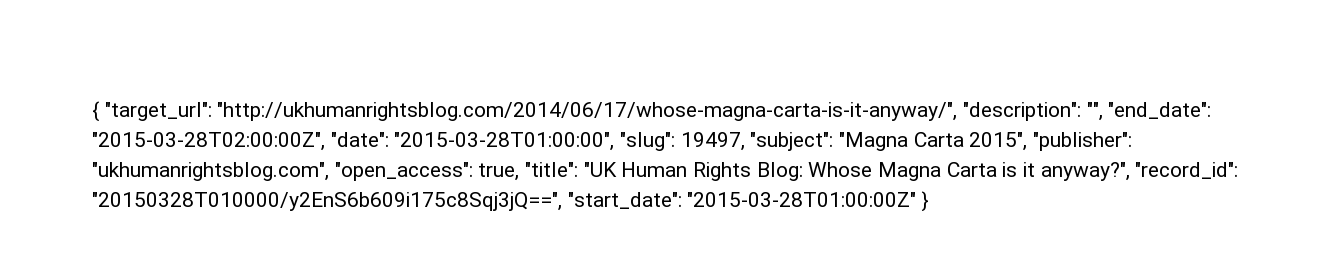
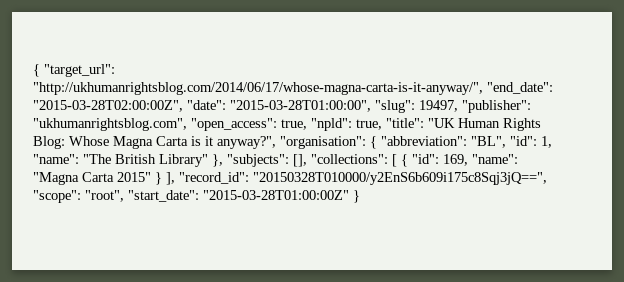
[963,102,1103,121] "description": "", -> (483, 88) none
[750,132,1028,151] "subject": "Magna Carta 2015", -> (458, 106) none
(520, 172) none -> [311,118,382,131] "npld": true,
[1135,162,1239,179] [92,192,562,211] "record_id": "20150328T010000/y2EnS6b609i175c8Sqj3jQ==", -> [280,136,552,149] [33,154,518,167] [33,172,547,185] [33,190,124,203] "organisation": { "abbreviation": "BL", "id": 1, "name": "The British Library" }, "subjects": [], "collections": [ { "id": 169, "name": "Magna Carta 2015" } ], "record_id": "20150328T010000/y2EnS6b609i175c8Sqj3jQ==", "scope": "root",

